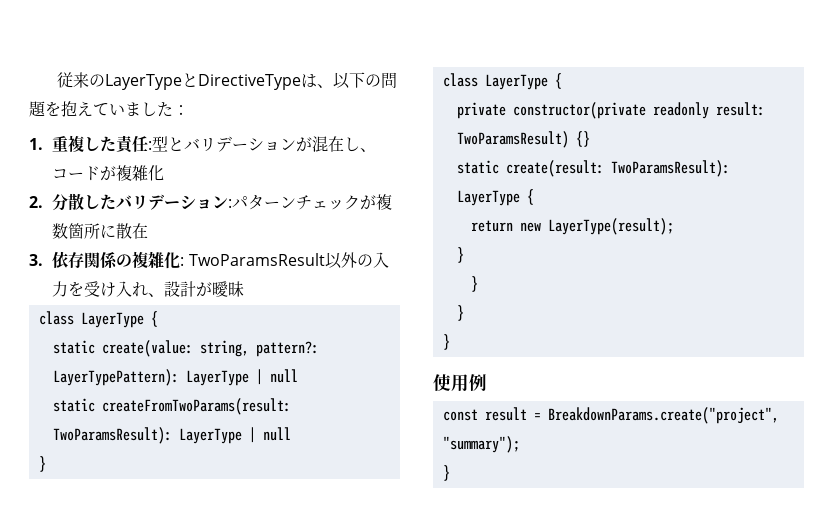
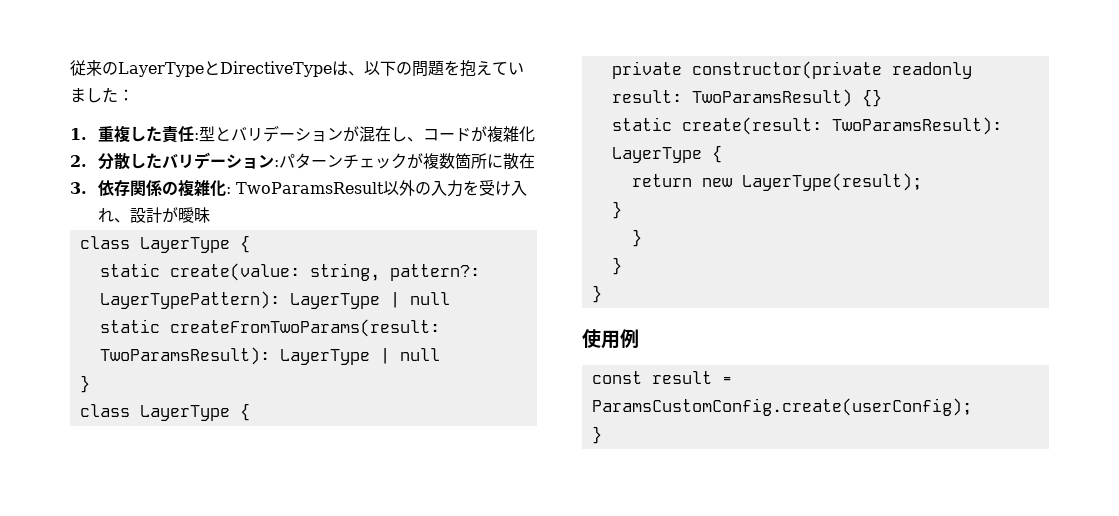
[547,407,779,424] [442,436,520,453] BreakdownParams.create("project", "summary"); -> [591,398,972,416] ParamsCustomConfig.create(userConfig);

